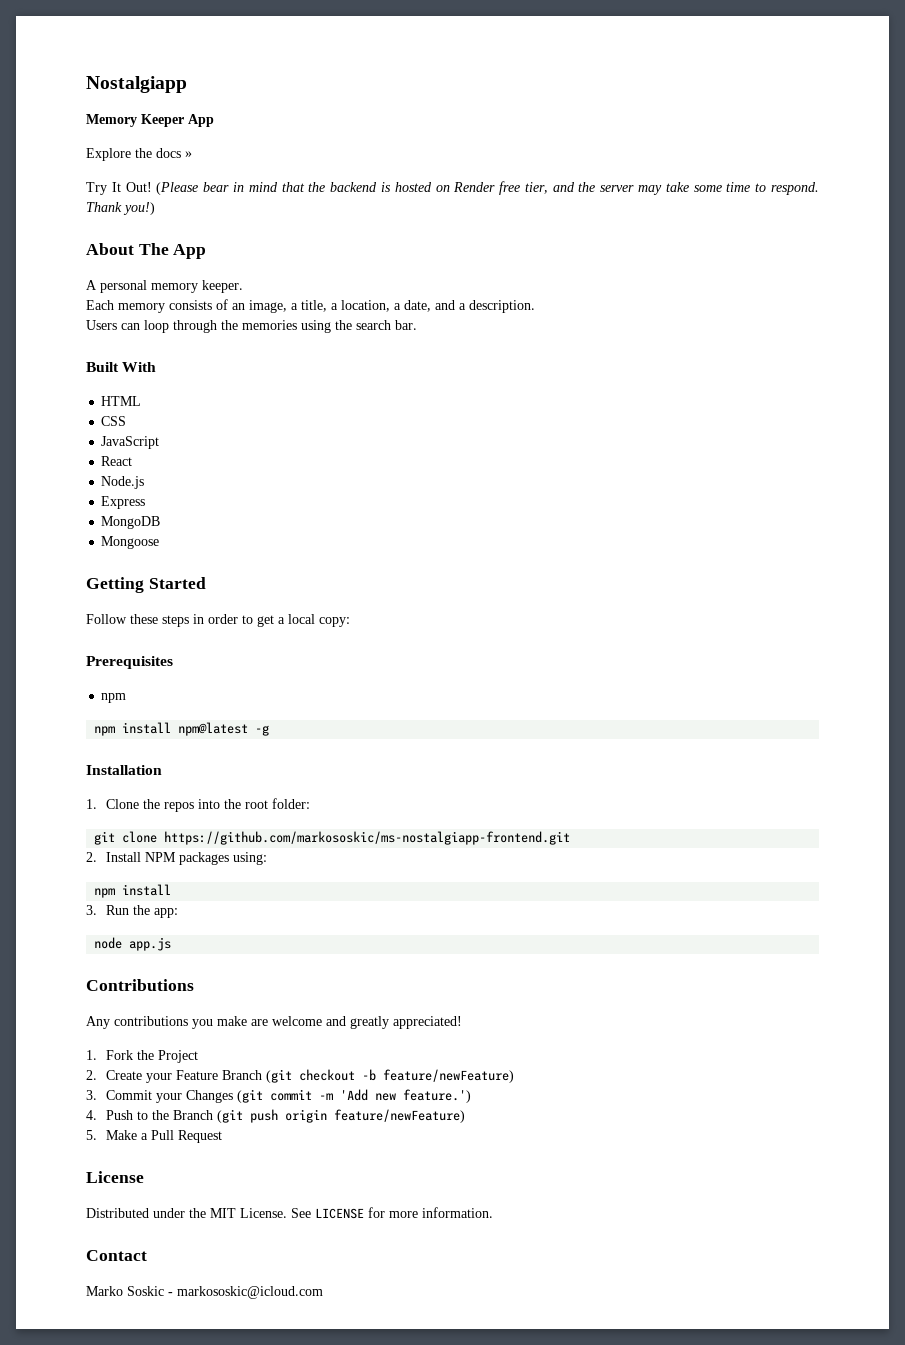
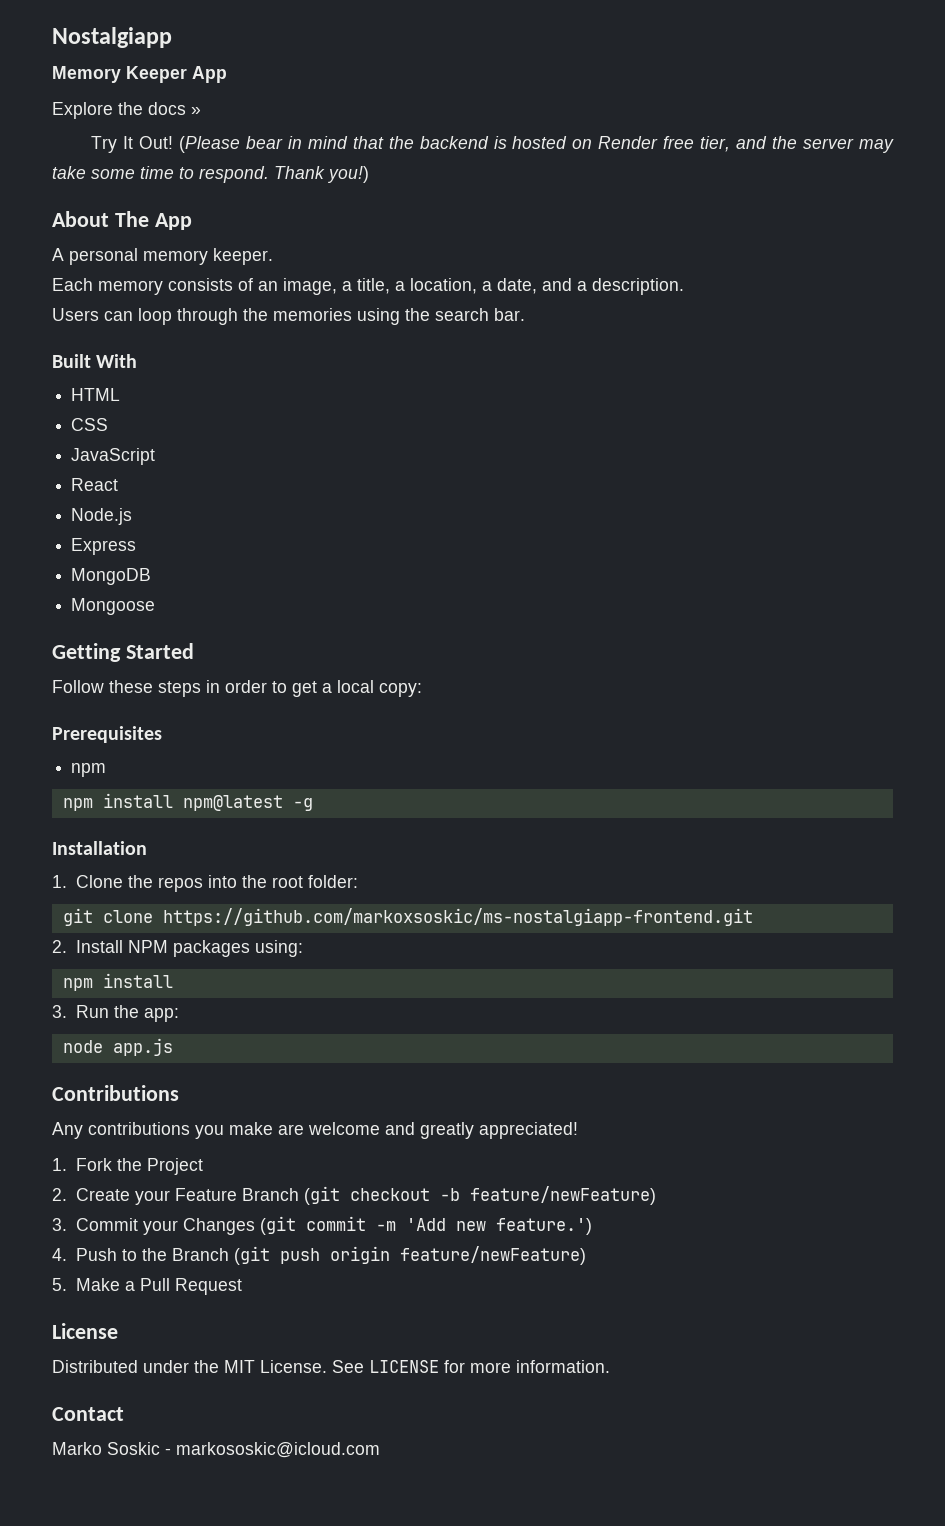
[164,831,571,845] https://github.com/markososkic/ms-nostalgiapp-frontend.git -> [162,908,753,926] https://github.com/markoxsoskic/ms-nostalgiapp-frontend.git

